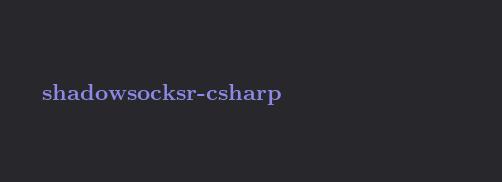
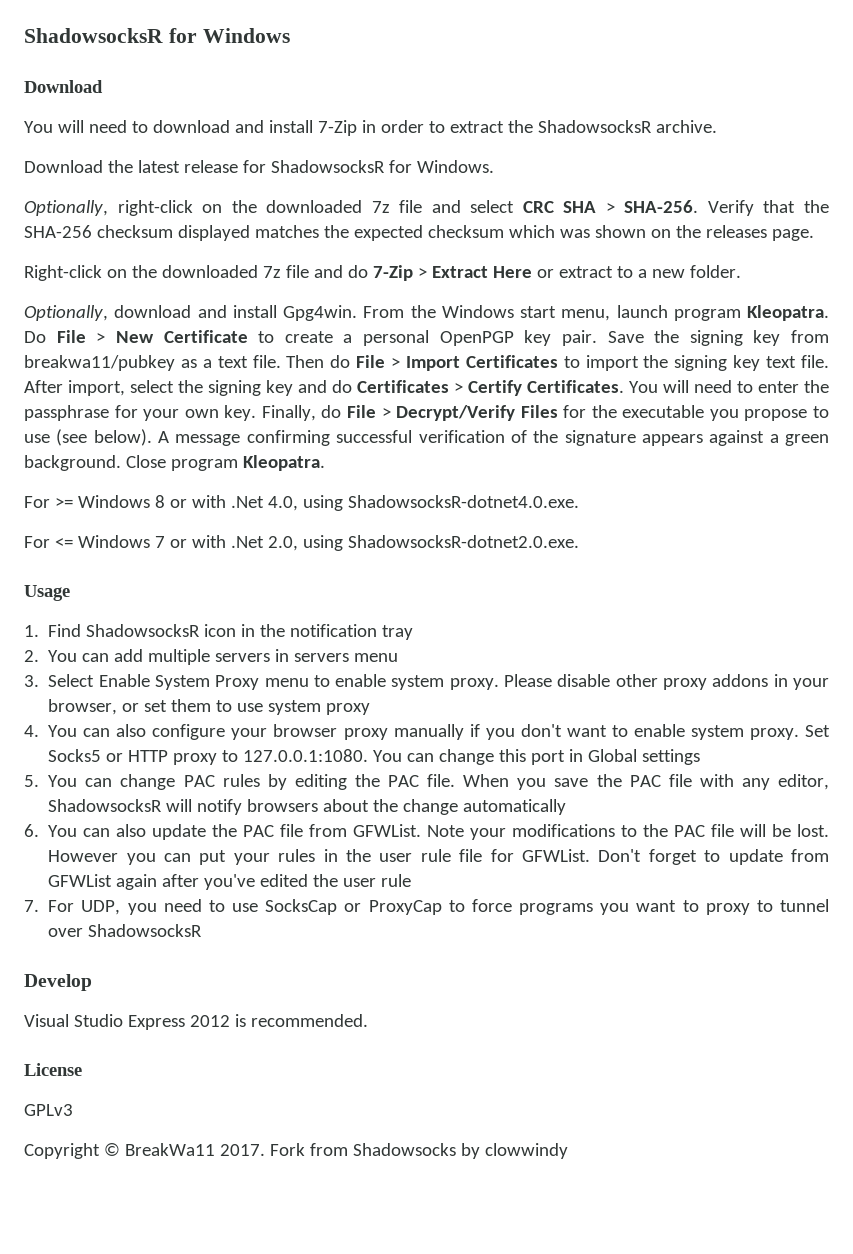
[42,84,282,105] shadowsocksr-csharp -> [24,28,290,43] [24,80,103,93] [24,120,717,136] [24,160,494,173] [24,200,829,216] [24,225,814,241] [24,265,741,281] [24,305,829,321] [24,330,829,346] [24,355,829,371] [24,380,829,396] [24,405,829,421] [24,429,829,446] [24,455,325,471] [24,495,579,511] [24,535,579,551] [24,585,70,601] [24,624,414,640] [24,649,399,665] [24,674,830,690] [48,699,371,715] [24,724,830,740] [48,749,701,765] [24,774,829,790] [48,799,567,815] [24,824,829,840] [48,849,829,865] [48,874,412,890] [24,899,829,915] [48,924,203,937] [24,974,92,991] [24,1014,368,1030] [24,1063,82,1076] [24,1104,73,1116] [24,1143,568,1159] ShadowsocksR for Windows // Download // You will need to download and install 7-Zip in order to extract the ShadowsocksR archive. // Download the latest release for ShadowsocksR for Windows. // Optionally, right-click on the downloaded 7z file and select CRC SHA > SHA-256. Verify that the SHA-256 checksum displayed matches the expected checksum which was shown on the releases page. // Right-click on the downloaded 7z file and do 7-Zip > Extract Here or extract to a new folder. // Optionally, download and install Gpg4win. From the Windows start menu, launch program Kleopatra. Do File > New Certificate to create a personal OpenPGP key pair. Save the signing key from breakwa11/pubkey as a text file. Then do File > Import Certificates to import the signing key text file. After import, select the signing key and do Certificates > Certify Certificates. You will need to enter the passphrase for your own key. Finally, do File > Decrypt/Verify Files for the executable you propose to use (see below). A message confirming successful verification of the signature appears against a green background. Close program Kleopatra. // For >= Windows 8 or with .Net 4.0, using ShadowsocksR-dotnet4.0.exe. // For <= Windows 7 or with .Net 2.0, using ShadowsocksR-dotnet2.0.exe. // Usage // 1. Find ShadowsocksR icon in the notification tray // 2. You can add multiple servers in servers menu // 3. Select Enable System Proxy menu to enable system proxy. Please disable other proxy addons in your browser, or set them to use system proxy // 4. You can also configure your browser proxy manually if you don't want to enable system proxy. Set Socks5 or HTTP proxy to 127.0.0.1:1080. You can change this port in Global settings // 5. You can change PAC rules by editing the PAC file. When you save the PAC file with any editor, ShadowsocksR will notify browsers about the change automatically // 6. You can also update the PAC file from GFWList. Note your modifications to the PAC file will be lost. However you can put your rules in the user rule file for GFWList. Don't forget to update from GFWList again after you've edited the user rule // 7. For UDP, you need to use SocksCap or ProxyCap to force programs you want to proxy to tunnel over ShadowsocksR // Develop // Visual Studio Express 2012 is recommended. // License // GPLv3 // Copyright © BreakWa11 2017. Fork from Shadowsocks by clowwindy

